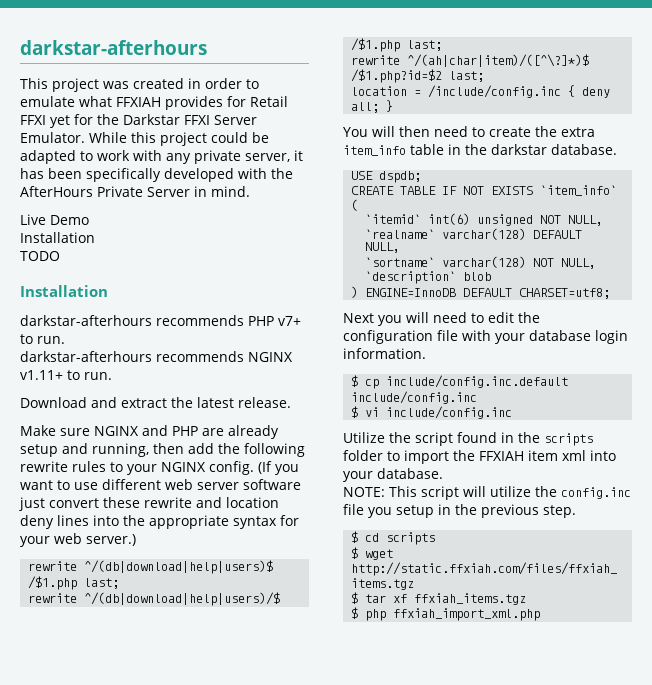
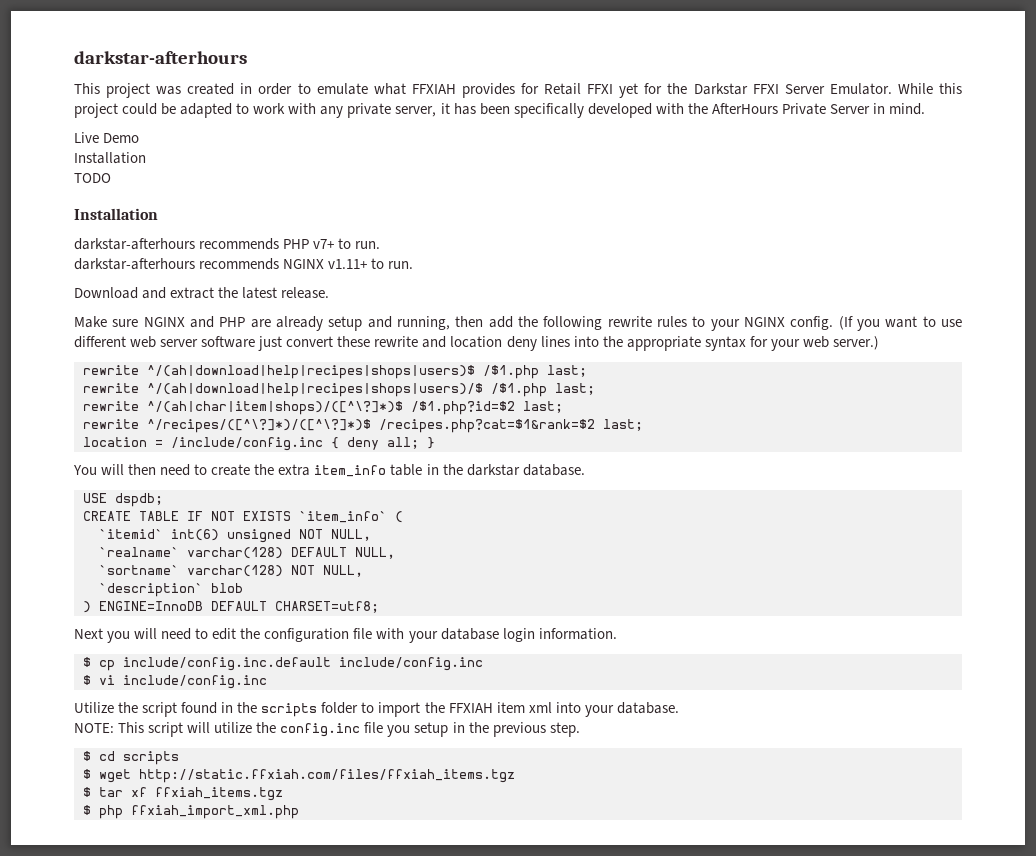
[84,560,274,574] [28,576,120,590] [28,592,281,606] [351,38,443,52] [351,54,590,67] ^/(db|download|help|users)$ /$1.php last; // rewrite ^/(db|download|help|users)/$ /$1.php last; // rewrite ^/(ah|char|item)/([^\?]*)$ -> [147,365,587,379] [83,383,595,397] [83,401,403,415] ^/(ah|download|help|recipes|shops|users)$ /$1.php last; // rewrite ^/(ah|download|help|recipes|shops|users)/$ /$1.php last; // rewrite ^/(ah|char|item|shops)/([^\?]*)$
(485, 76) none -> [83,419,643,433] // rewrite ^/recipes/([^\?]*)/([^\?]*)$ /recipes.php?cat=$1&rank=$2 last;

